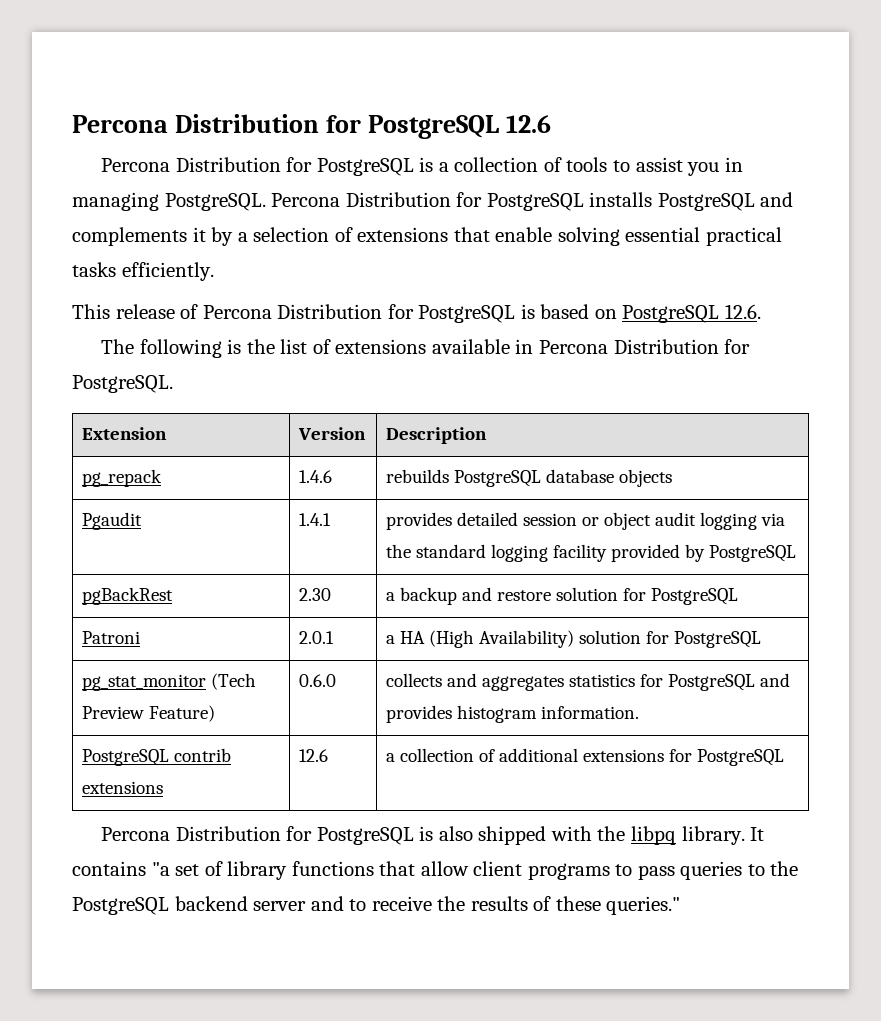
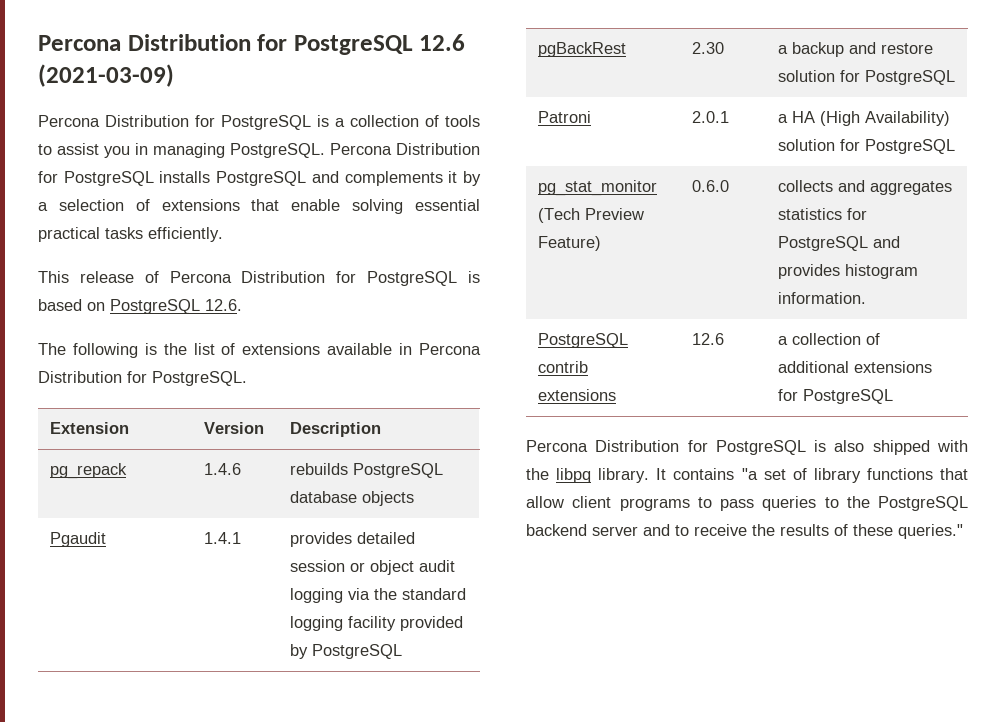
(552, 124) none -> [38,64,174,87] (2021-03-09)

